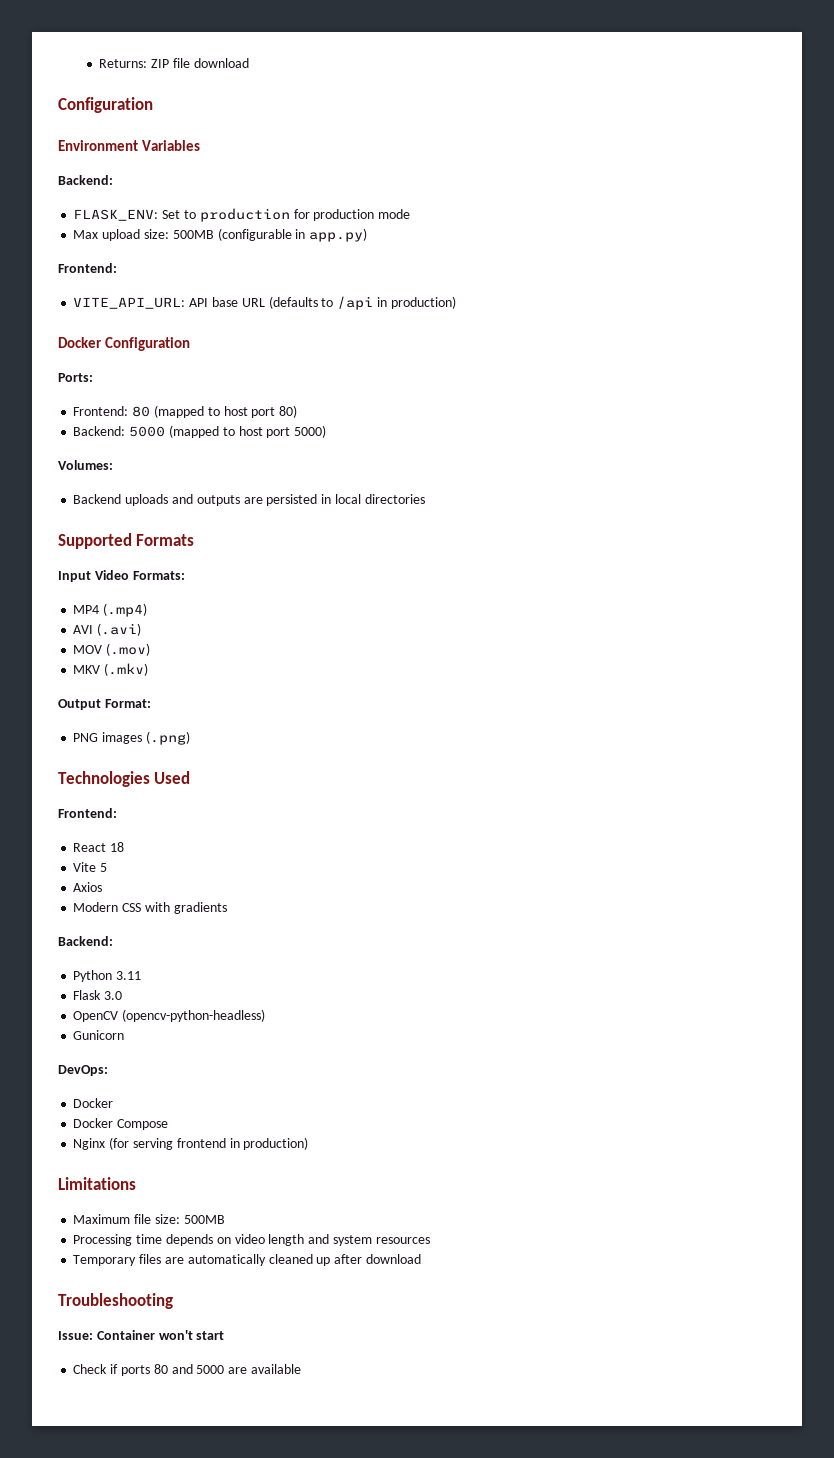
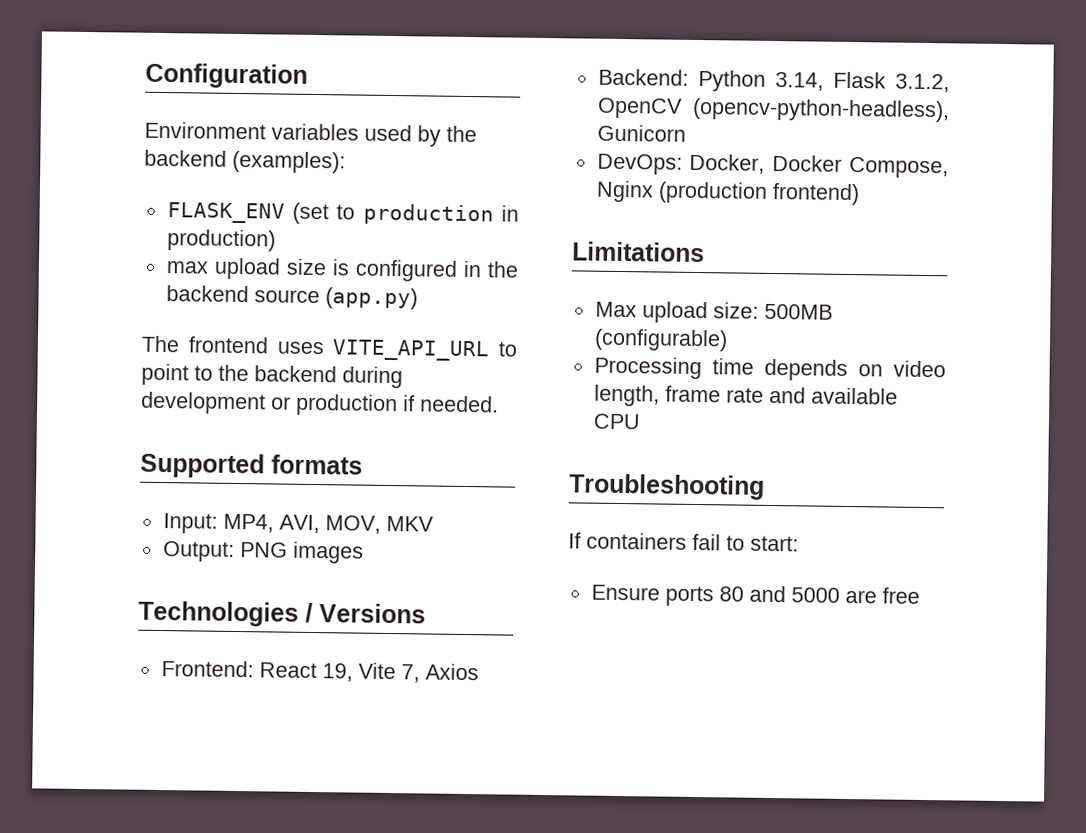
[99,58,249,68] [58,97,153,113] [58,140,201,151] [58,175,113,185] [73,208,411,222] [73,228,368,242] [58,263,117,273] [73,296,456,310] [58,337,191,351] [58,373,93,382] [73,405,298,418] [73,425,327,438] [58,460,113,470] [73,494,425,506] [58,533,195,549] [58,570,185,582] [73,603,148,617] [73,623,142,636] [73,643,151,656] [73,663,149,676] [58,699,151,710] [73,731,190,745] [58,771,191,787] [58,808,117,818] [73,842,125,852] [73,862,108,872] [73,882,103,892] [73,902,227,914] [58,936,113,946] [73,970,142,982] [73,990,123,1000] [73,1009,266,1022] [73,1030,125,1040] [58,1065,108,1076] [73,1098,114,1108] [73,1118,169,1130] [73,1137,309,1150] [58,1177,136,1190] [73,1214,225,1224] Returns: ZIP file download // Configuration // Environment Variables // Backend: // FLASK_ENV: Set to production for production mode // Max upload size: 500MB (configurable in app.py) // Frontend: // VITE_API_URL: API base URL (defaults to /api in production) // Docker Configuration // Ports: // Frontend: 80 (mapped to host port 80) // Backend: 5000 (mapped to host port 5000) // Volumes: // Backend uploads and outputs are persisted in local directories // Supported Formats // Input Video Formats: // MP4 (.mp4) // AVI (.avi) // MOV (.mov) // MKV (.mkv) // Output Format: // PNG images (.png) // Technologies Used // Frontend: // React 18 // Vite 5 // Axios // Modern CSS with gradients // Backend: // Python 3.11 // Flask 3.0 // OpenCV (opencv-python-headless) // Gunicorn // DevOps: // Docker // Docker Compose // Nginx (for serving frontend in production) // Limitations // Maximum file size: 500MB -> [145,62,308,89] [144,121,477,147] [144,149,346,174] [166,202,519,226] [166,229,276,252] [165,257,519,282] [165,285,418,310] [141,335,517,362] [141,363,403,389] [141,391,499,417] [140,452,363,479] [162,513,434,534] [162,541,364,564] [138,600,426,627] [160,660,479,683] [597,68,950,93] [596,97,950,123] [596,124,686,142] [596,153,949,179] [595,180,860,206] [572,241,705,263] [594,301,833,324] [593,328,728,352] Configuration // Environment variables used by the backend (examples): // FLASK_ENV (set to production in production) // max upload size is configured in the backend source (app.py) // The frontend uses VITE_API_URL to point to the backend during development or production if needed. // Supported formats // Input: MP4, AVI, MOV, MKV // Output: PNG images // Technologies / Versions // Frontend: React 19, Vite 7, Axios // Backend: Python 3.14, Flask 3.1.2, OpenCV (opencv-python-headless), Gunicorn // DevOps: Docker, Docker Compose, Nginx (production frontend) // Limitations // Max upload size: 500MB (configurable)
[268,1234,430,1246] [73,1254,421,1266] [58,1293,173,1309] [58,1330,225,1340] [73,1364,119,1374] length and system resources // Temporary files are automatically cleaned up after download // Troubleshooting // Issue: Container won't start // Check if -> [593,384,898,407] [592,413,641,430] [568,473,765,500] [568,532,799,552] [590,584,660,601] length, frame rate and available CPU // Troubleshooting // If containers fail to start: // Ensure
[250,1364,301,1374] available -> [881,587,920,604] free

